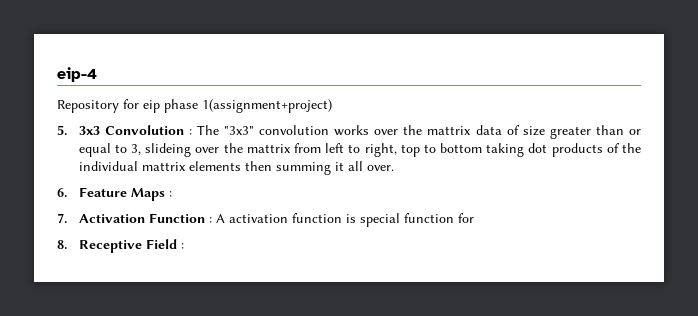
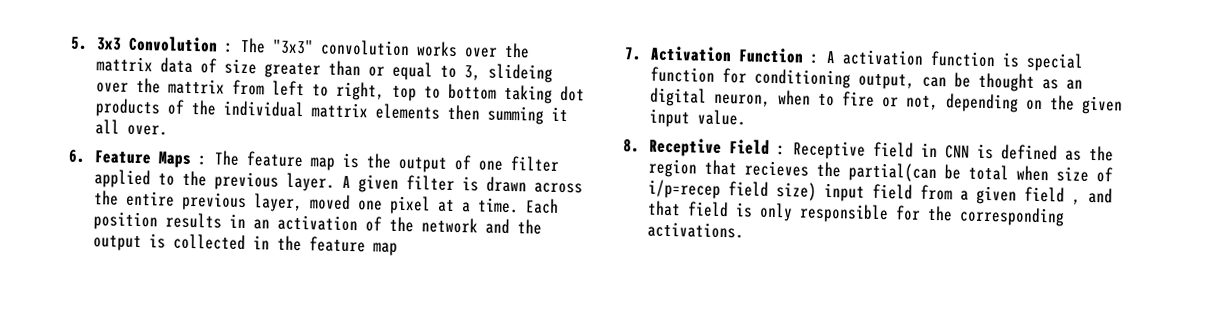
[57,67,97,82] [57,99,332,113] eip-4 // Repository for eip phase 1(assignment+project) // -> (70, 43) none
(172, 194) none -> [214,150,561,173] [94,169,584,194] [94,190,560,215] [93,211,543,235] [93,233,399,256] The feature map is the output of one filter applied to the previous layer. A given filter is drawn across the entire previous layer, moved one pixel at a time. Each position results in an activation of the network and the output is collected in the feature map
[57,239,184,253] // 8. Receptive Field : -> [754,68,1084,92] [650,87,1124,115] [649,108,747,128] [623,137,1115,162] [648,158,1114,183] [648,179,1114,205] [647,200,1066,227] [647,221,745,239] conditioning output, can be thought as an digital neuron, when to fire or not, depending on the given input value. // 8. Receptive Field : Receptive field in CNN is defined as the region that recieves the partial(can be total when size of i/p=recep field size) input field from a given field , and that field is only responsible for the corresponding activations.

